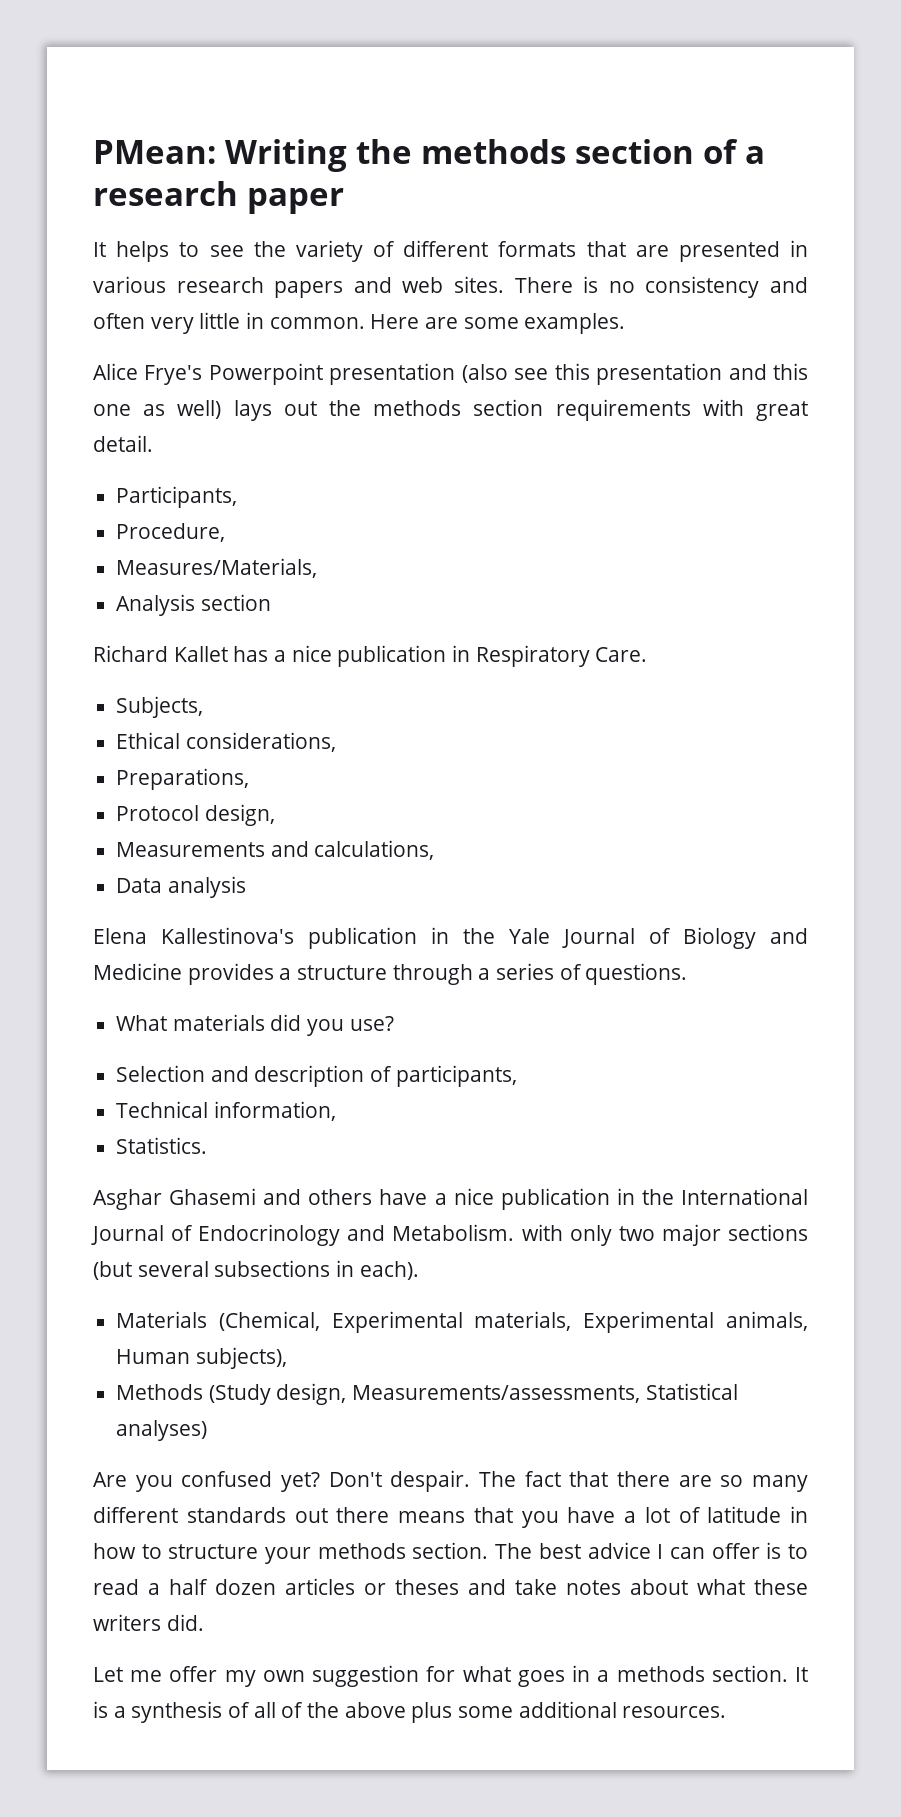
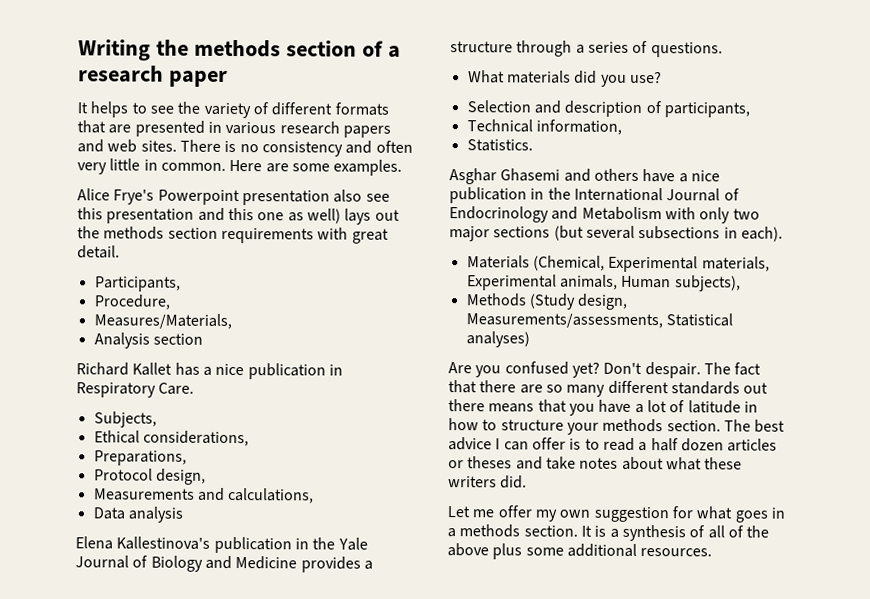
[93,140,216,164] PMean: -> (78, 50) none
[461,364,508,383] (also -> [333,189,363,203] also
[392,1224,515,1241] Metabolism. -> [581,206,662,221] Metabolism

